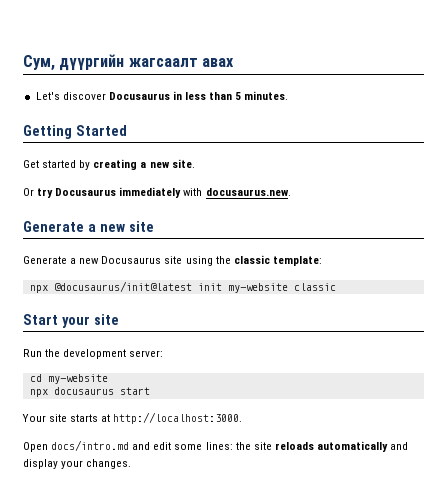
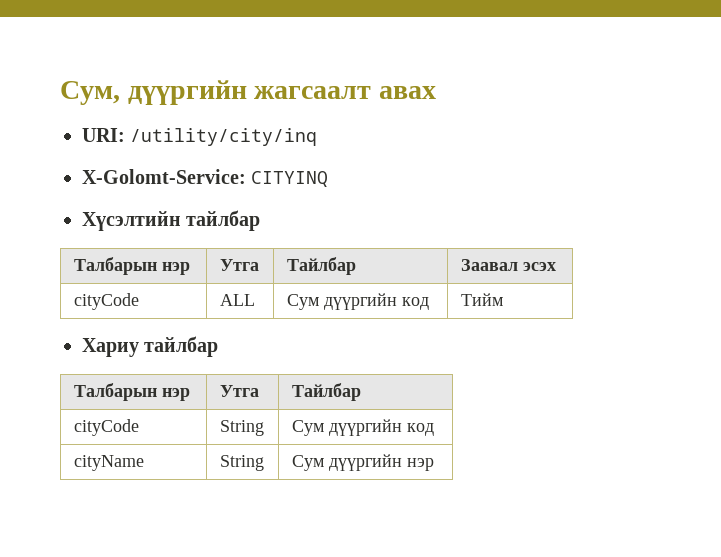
[35,91,289,100] [23,125,127,139] [23,159,195,170] [23,187,291,198] [23,221,154,232] [23,255,322,266] [29,281,336,293] [23,314,119,328] [23,349,164,359] [29,374,108,384] [29,387,150,397] [22,412,243,424] [23,440,409,452] [23,459,132,469] Let's discover Docusaurus in less than 5 minutes. // Getting Started // Get started by creating a new site. // Or try Docusaurus immediately with docusaurus.new. // Generate a new site // Generate a new Docusaurus site using the classic template: // npx @docusaurus/init@latest init my-website classic // Start your site // Run the development server: // cd my-website // npx docusaurus start // Your site starts at http://localhost:3000. // Open docs/intro.md and edit some lines: the site reloads automatically and display your changes. -> [82,128,318,146] [82,169,329,187] [82,210,261,231] [73,257,190,275] [219,259,259,271] [286,257,356,275] [460,259,556,271] [73,293,139,310] [219,294,255,306] [286,293,429,310] [460,293,503,306] [82,336,219,357] [73,383,190,401] [219,385,259,397] [291,383,361,401] [73,419,139,436] [219,420,264,436] [291,419,434,436] [73,455,144,471] [219,455,264,471] [291,454,434,471] URI: /utility/city/inq // X-Golomt-Service: CITYINQ // Хүсэлтийн тайлбар // Талбарын нэр | Утга | Тайлбар | Заавал эсэх // cityCode | ALL | Сум дүүргийн код | Тийм // Хариу тайлбар // Талбарын нэр | Утга | Тайлбар // cityCode | String | Сум дүүргийн код // cityName | String | Сум дүүргийн нэр

